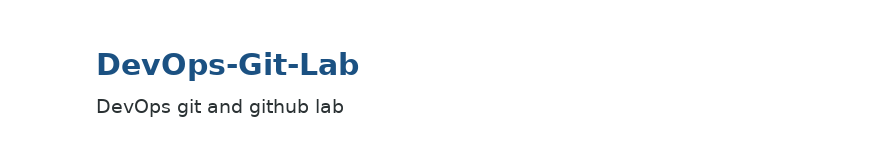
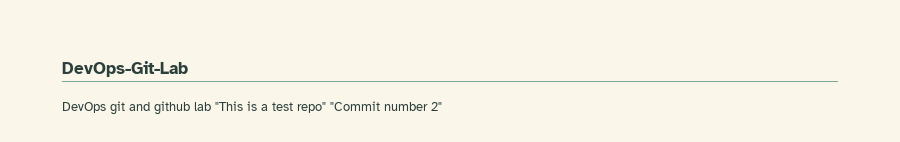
(344, 106) none -> [215,101,442,113] "This is a test repo" "Commit number 2"

